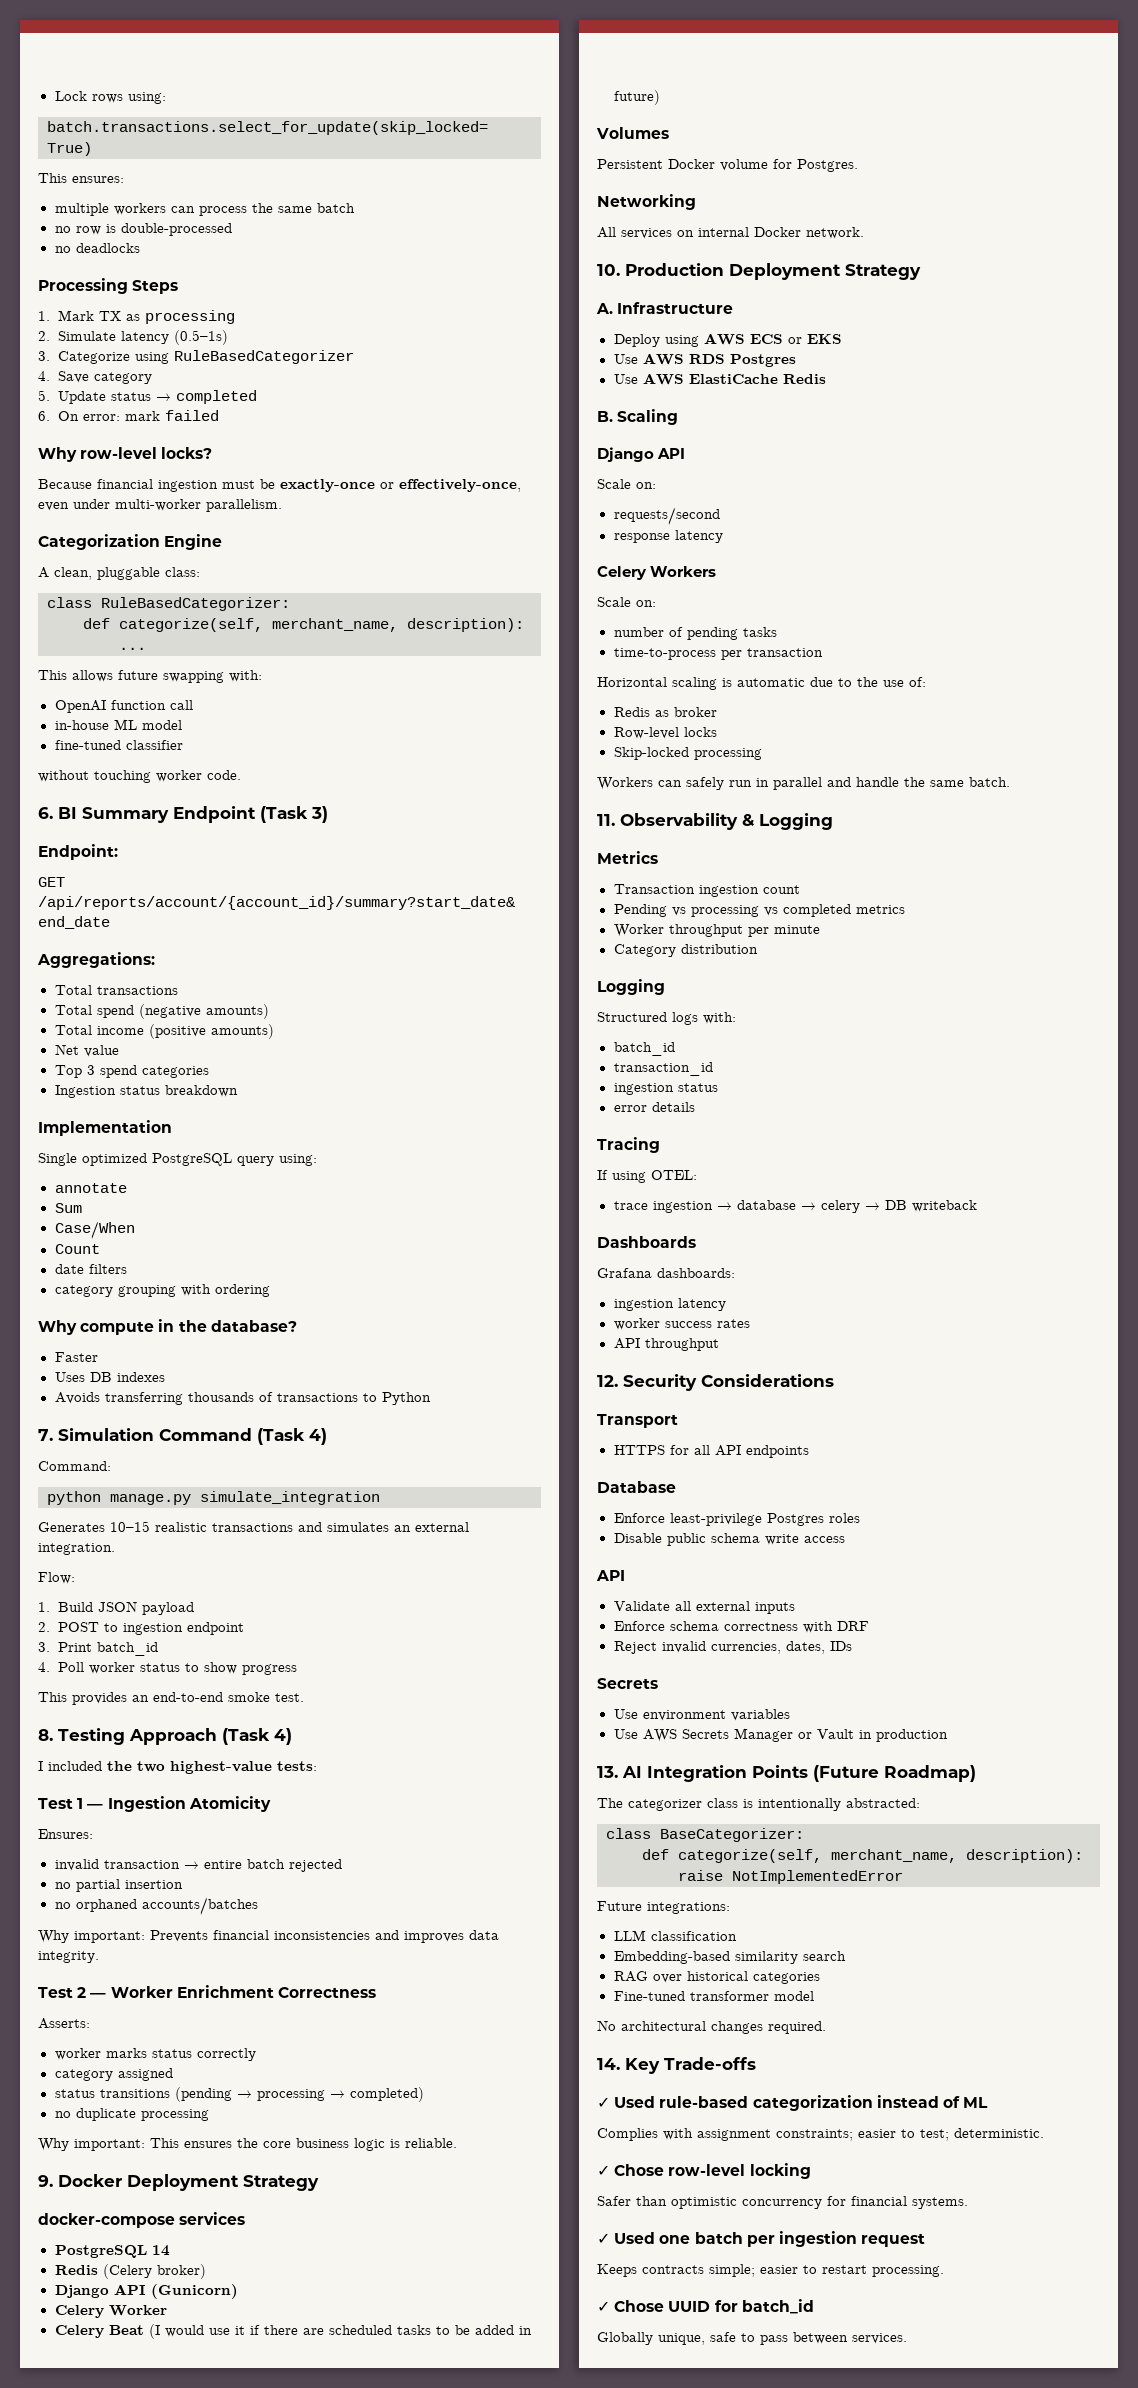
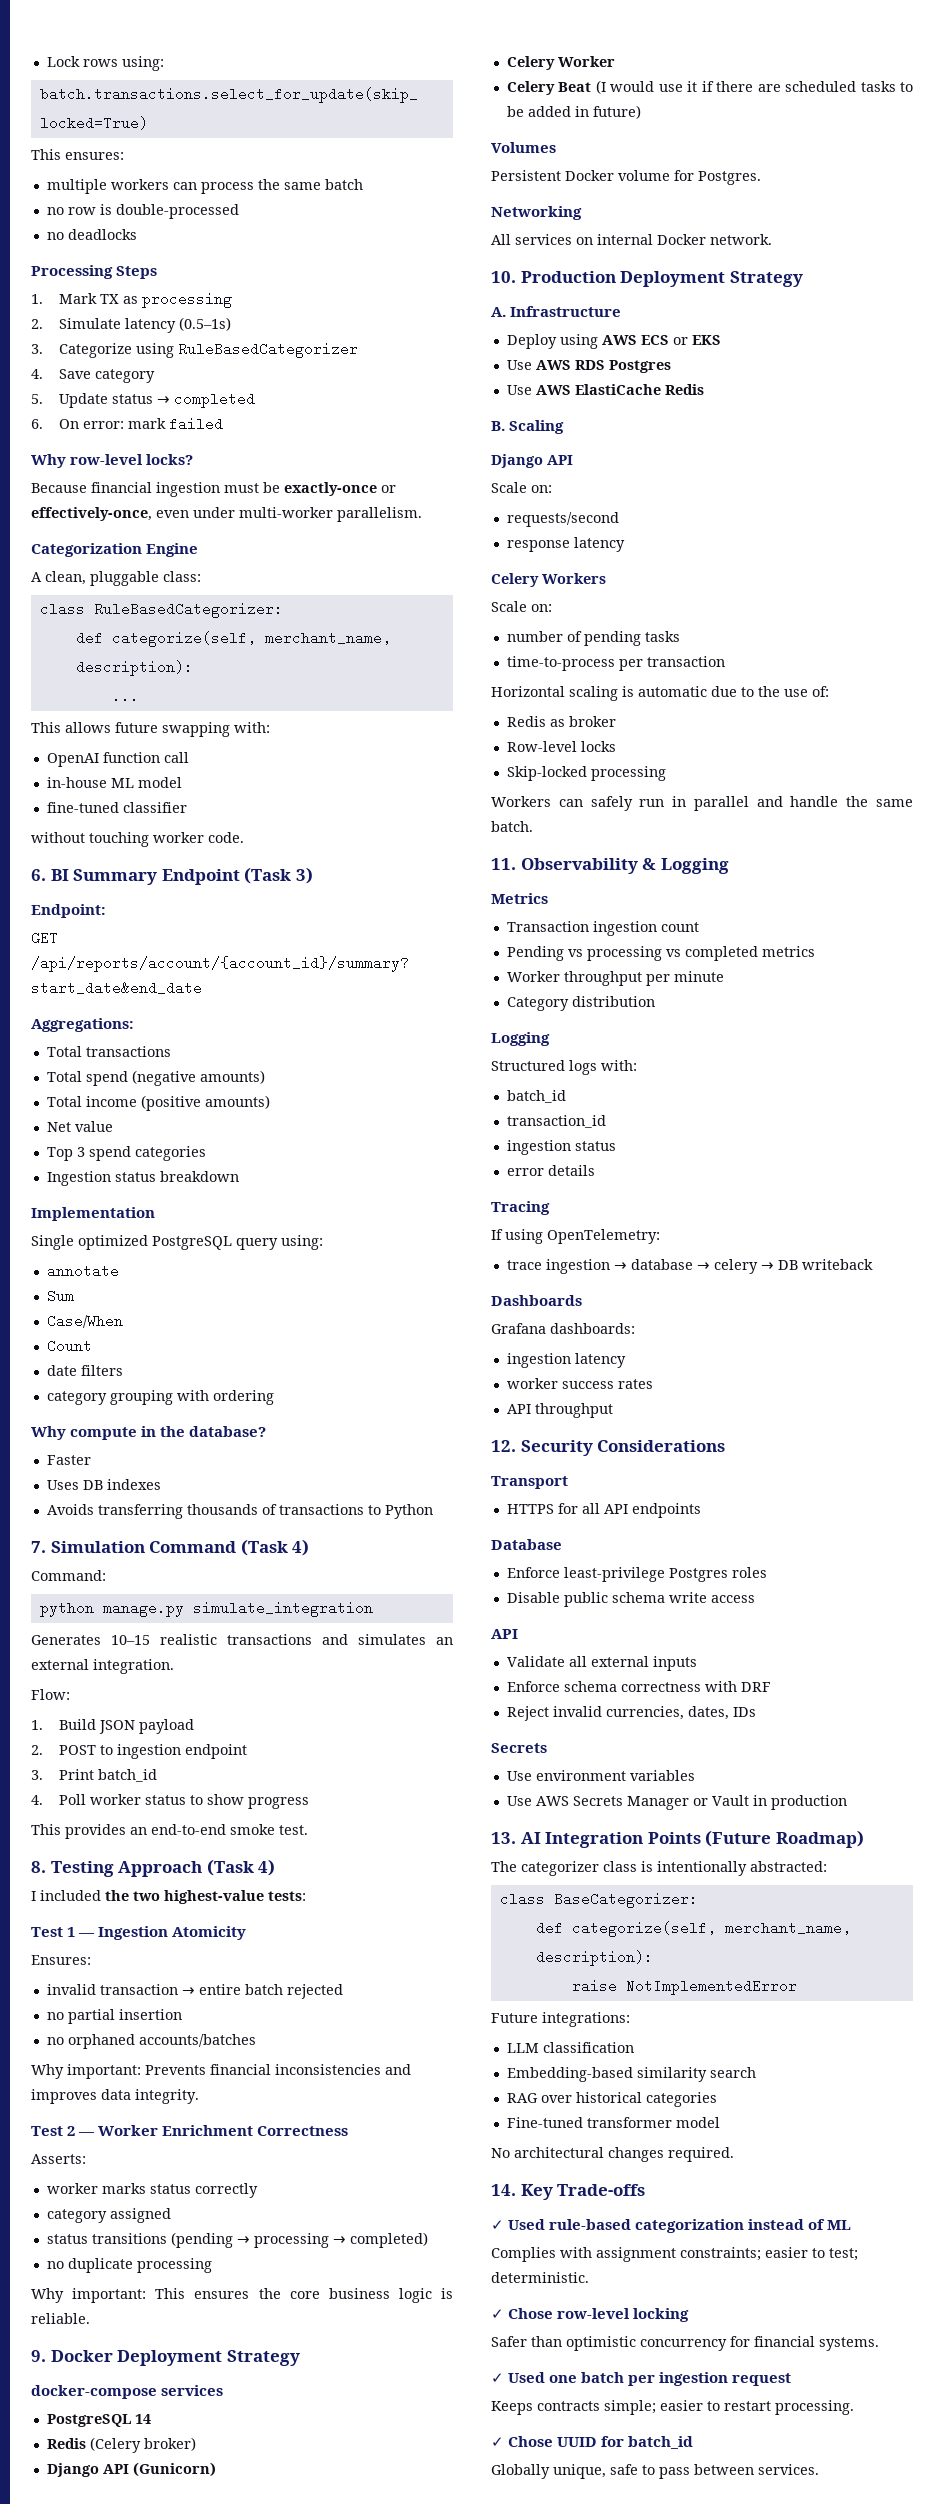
[651,1170,697,1180] OTEL: -> [547,1229,660,1244] OpenTelemetry:

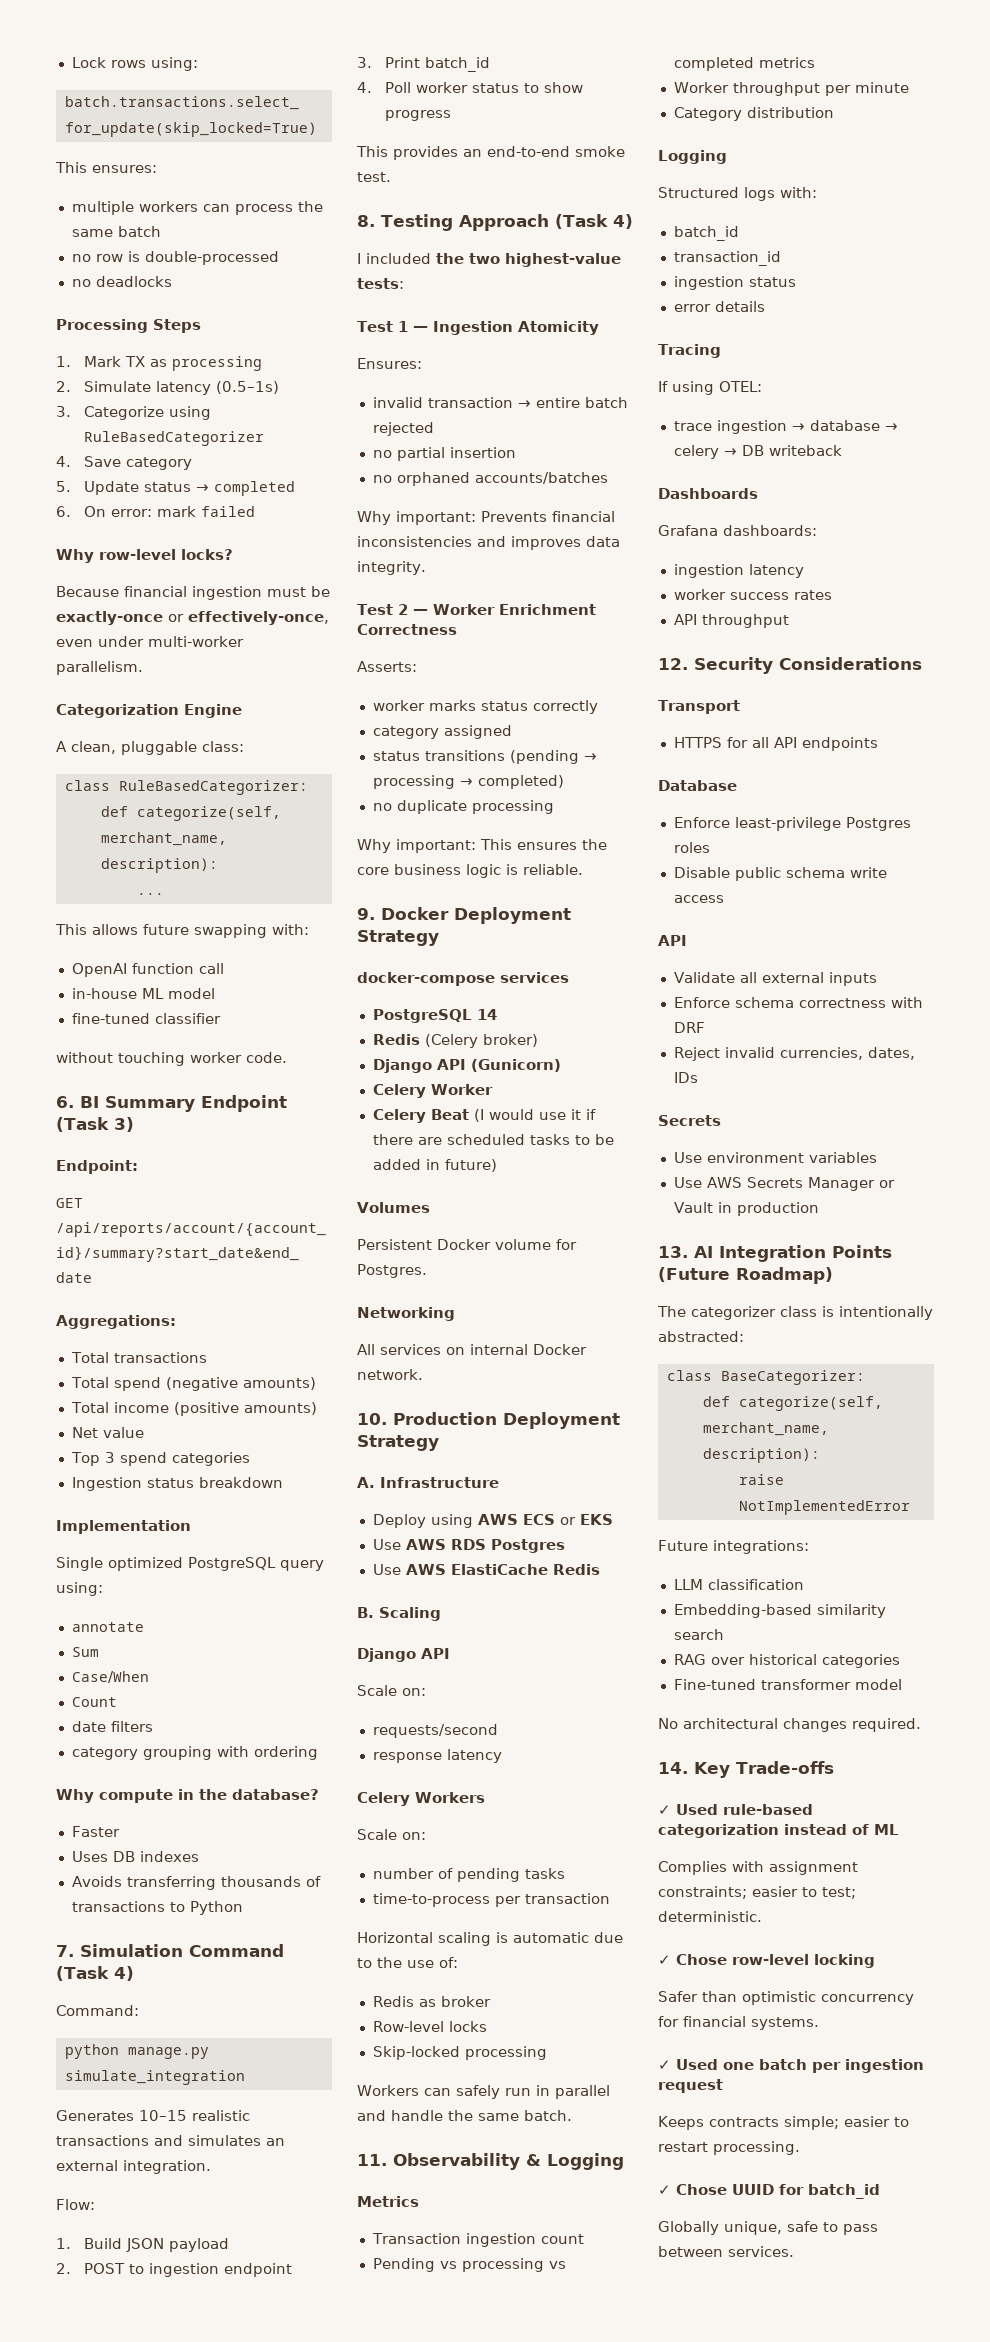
[547,1229,660,1244] OpenTelemetry: -> [719,381,762,392] OTEL:

